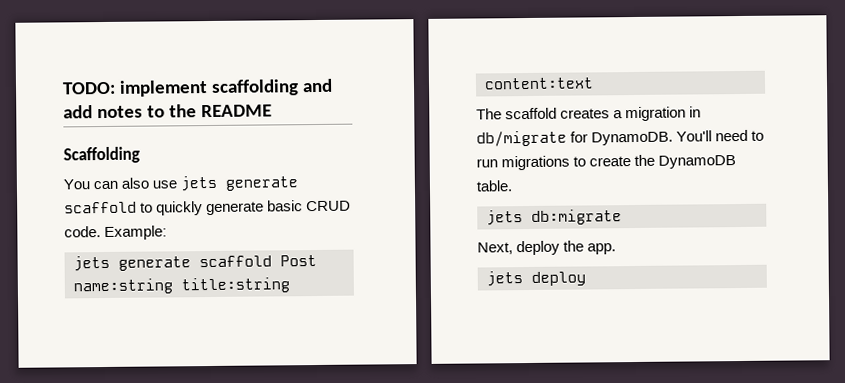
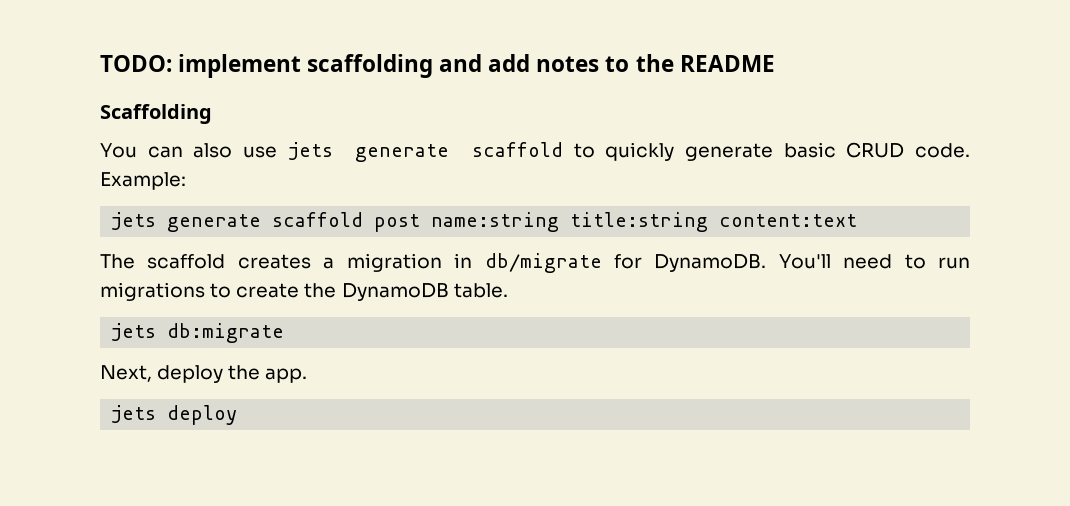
[280,255,317,267] Post -> [374,214,421,232] post

